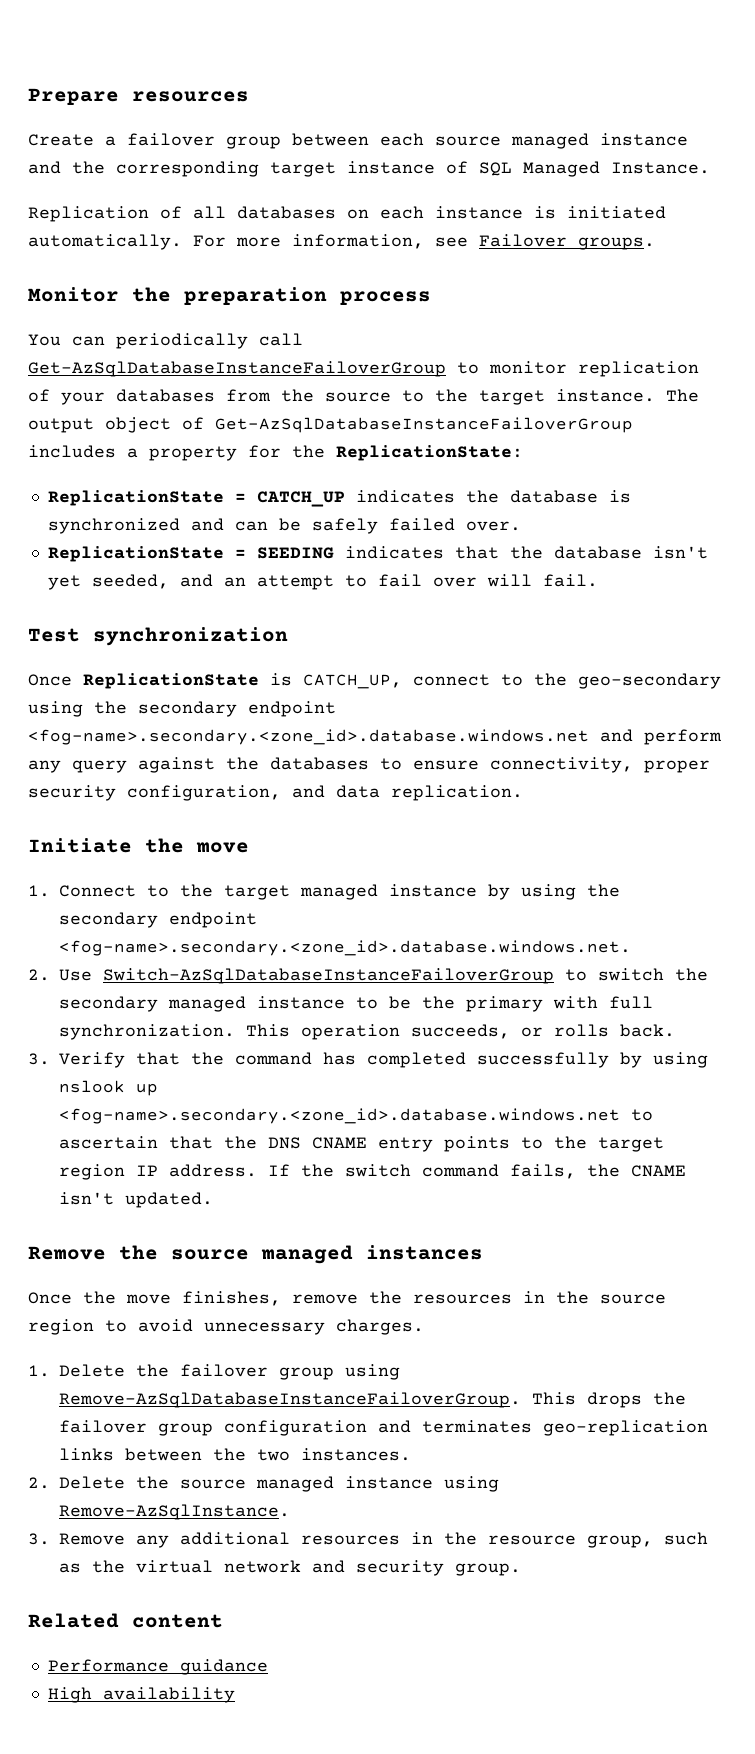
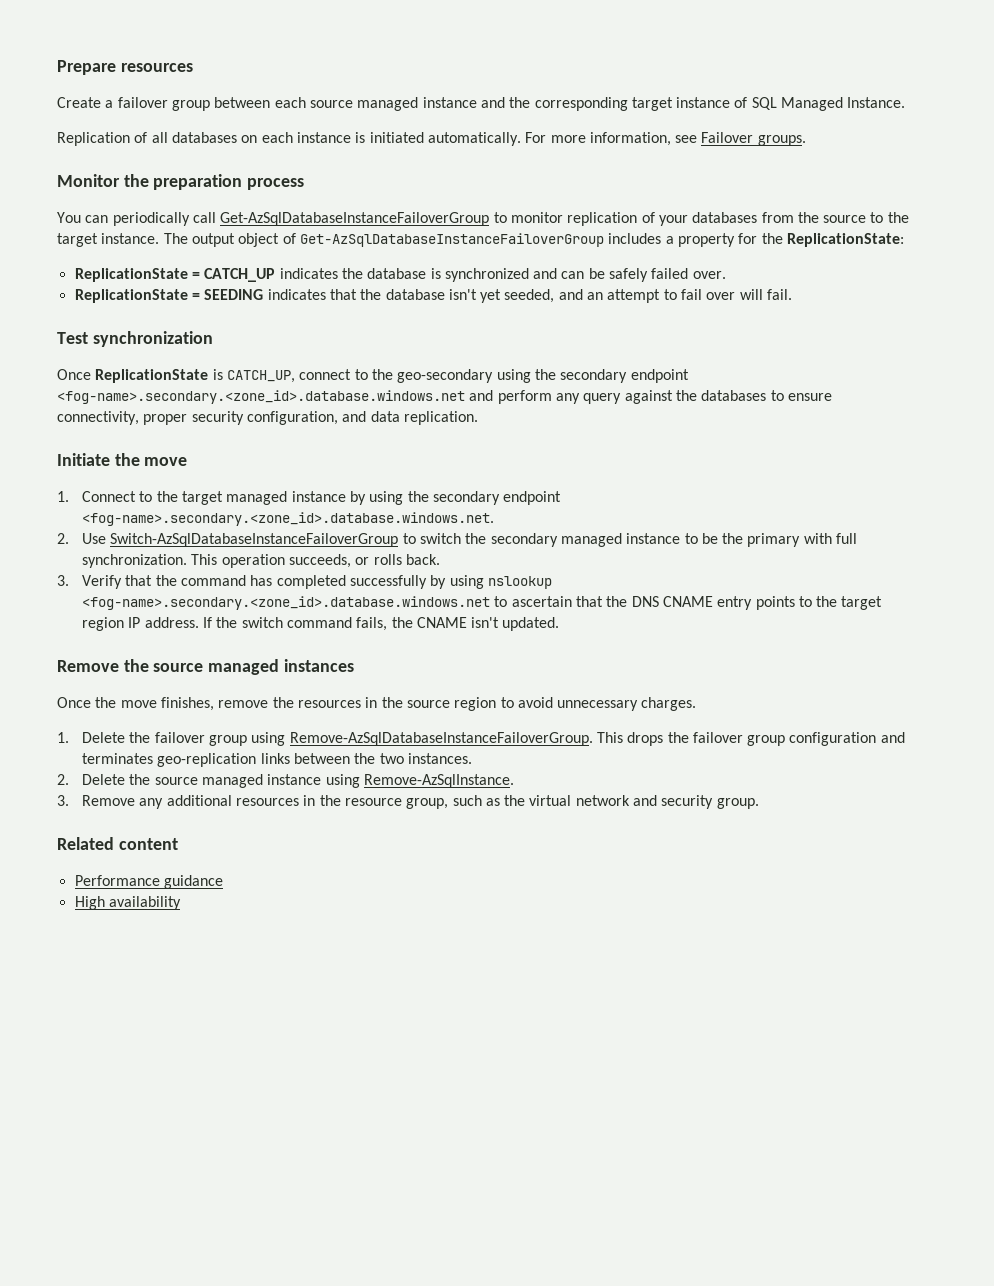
[59,1080,158,1096] nslook up -> [487,576,552,589] nslookup

